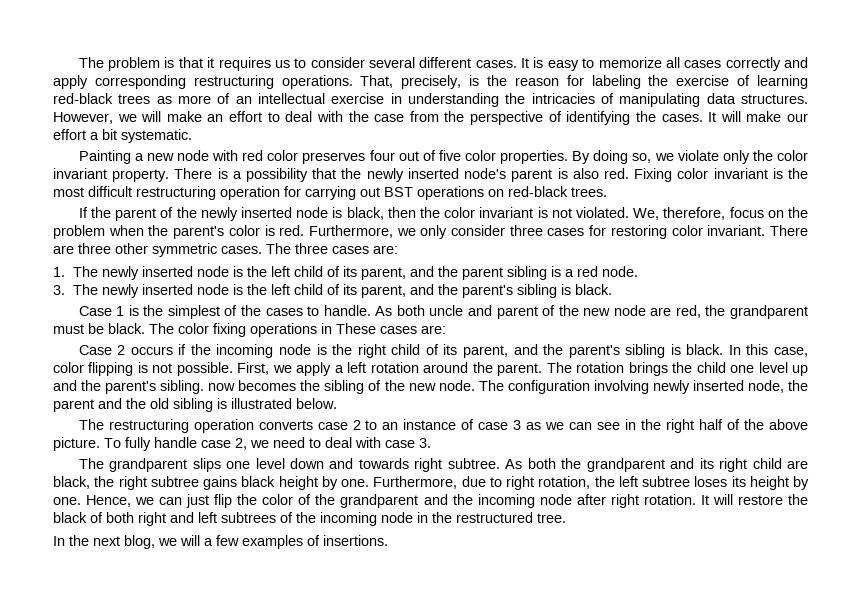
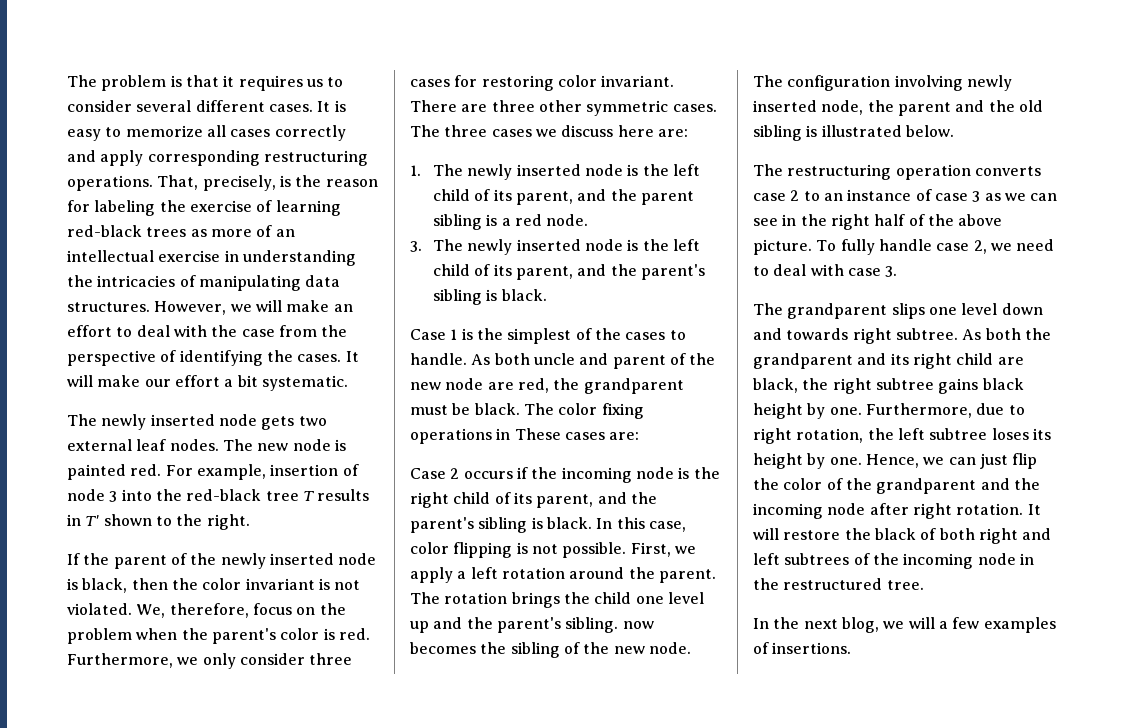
[78,150,808,164] [53,168,809,182] [53,186,607,200] Painting a new node with red color preserves four out of five color properties. By doing so, we violate only the color invariant property. There is a possibility that the newly inserted node's parent is also red. Fixing color invariant is the most difficult restructuring operation for carrying out BST operations on red-black trees. -> [67,414,327,430] [67,439,346,451] [67,464,359,480] [67,489,370,502] [67,514,250,530] The newly inserted node gets two external leaf nodes. The new node is painted red. For example, insertion of node 3 into the red-black tree T results in T' shown to the right.
(369, 250) none -> [535,125,654,137] we discuss here

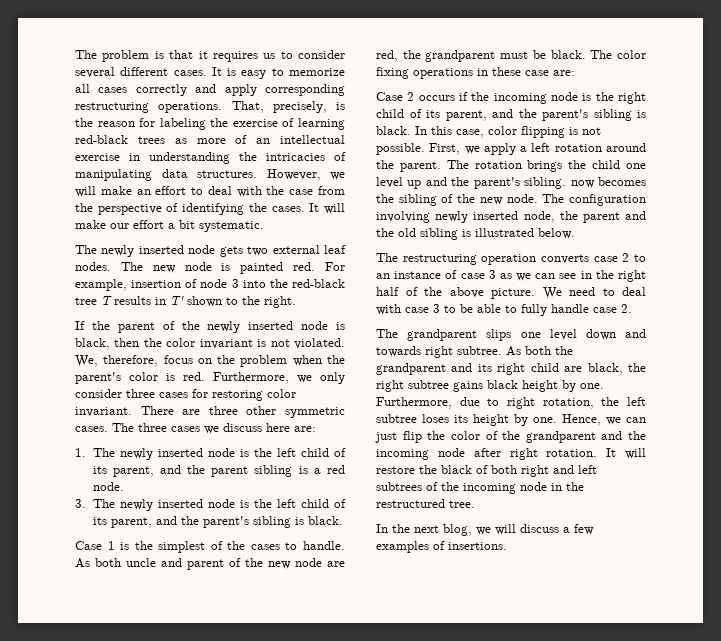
[514,428,605,440] These cases -> [492,67,549,76] these case
[816,239,1012,255] To fully handle case 2, we -> [542,287,562,299] We
[885,266,898,277] 3. -> [433,304,632,316] 3 to be able to fully handle case 2.
(935, 623) none -> [520,524,559,533] discuss

